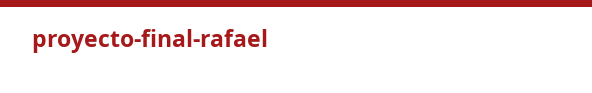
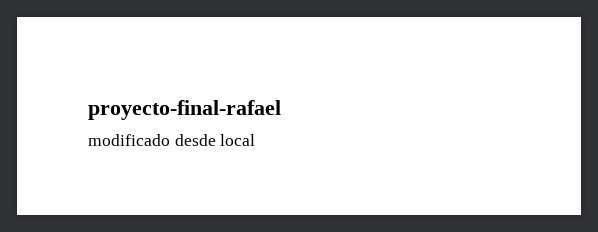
(268, 41) none -> [88,134,256,146] // modificado desde local

